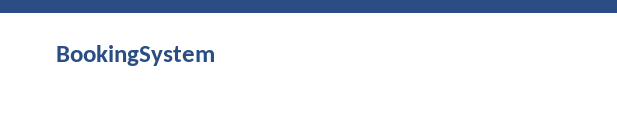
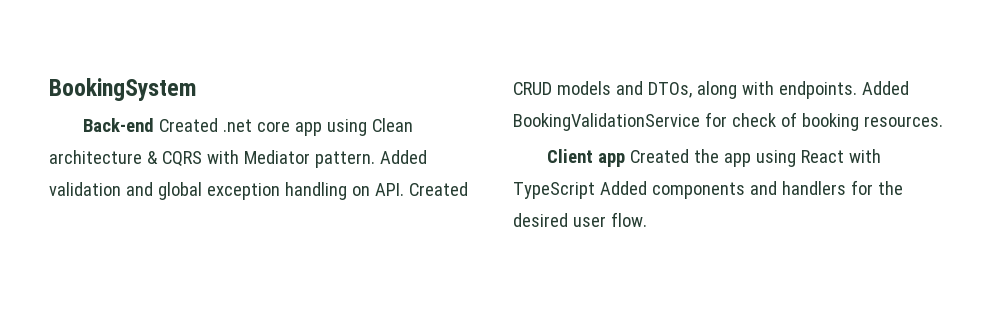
(215, 55) none -> [82,118,413,136] [49,150,427,168] [49,182,468,200] [513,81,909,99] [513,112,943,131] [546,149,881,167] [513,180,903,199] [513,212,647,227] // Back-end Created .net core app using Clean architecture & CQRS with Mediator pattern. Added validation and global exception handling on API. Created CRUD models and DTOs, along with endpoints. Added BookingValidationService for check of booking resources. // Client app Created the app using React with TypeScript Added components and handlers for the desired user flow.

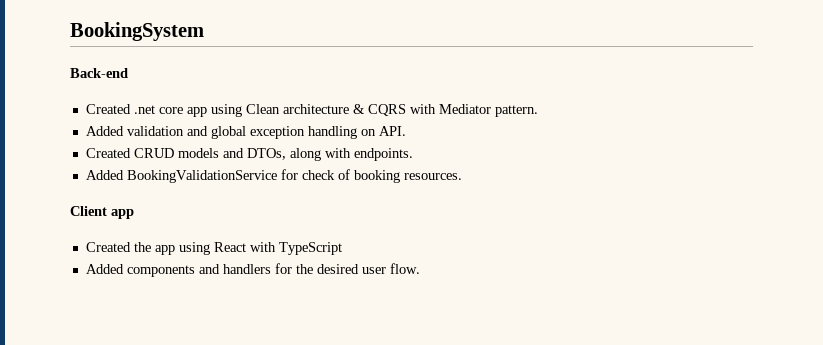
(154, 125) none -> (128, 73) //
(375, 159) none -> (538, 111) //
(404, 189) none -> (406, 131) //
(857, 90) none -> (413, 154) //
(625, 160) none -> (134, 214) //
(595, 190) none -> (342, 248) //

